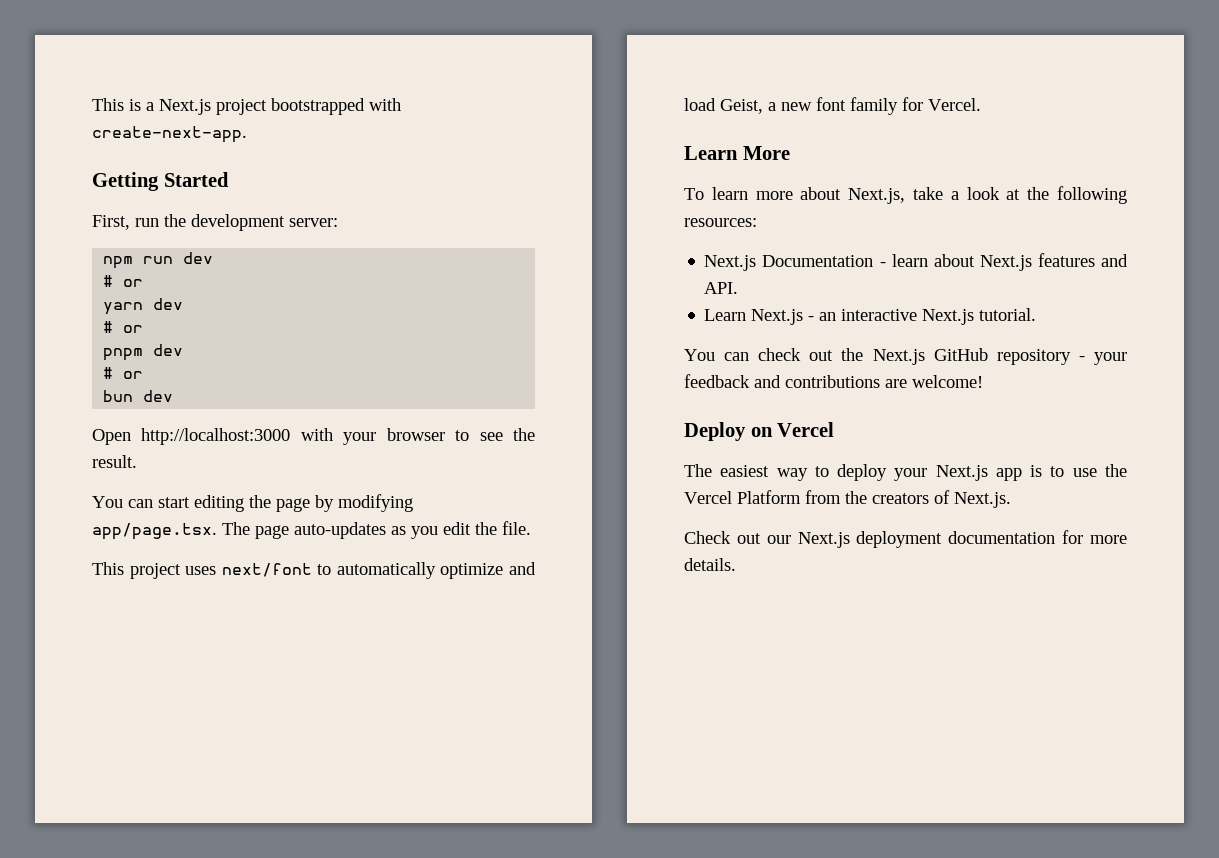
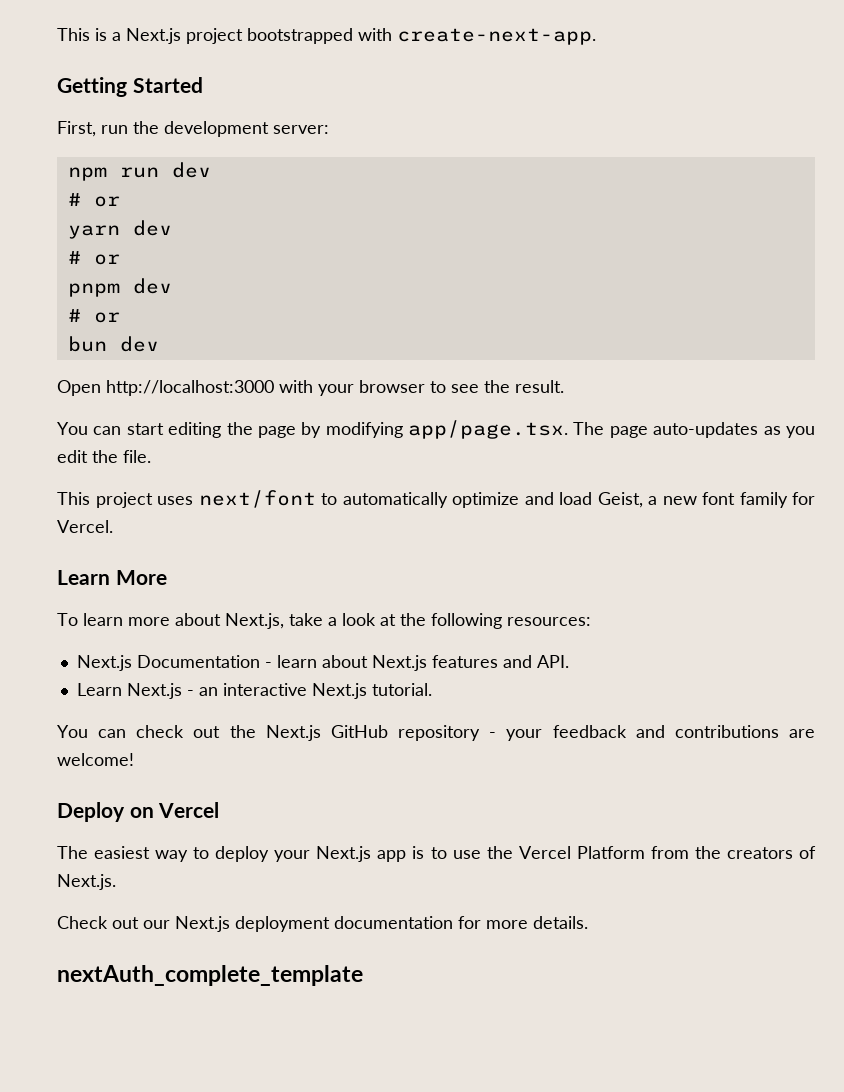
(736, 564) none -> [57,965,363,986] // nextAuth_complete_template

